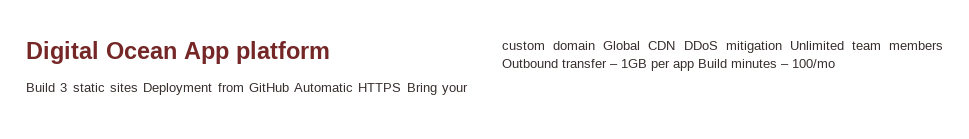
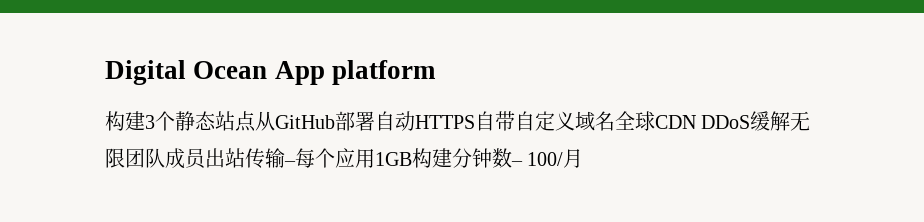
[26,83,469,95] [502,41,943,53] [502,59,835,71] Build 3 static sites Deployment from GitHub Automatic HTTPS Bring your custom domain Global CDN DDoS mitigation Unlimited team members Outbound transfer – 1GB per app Build minutes – 100/mo -> [105,111,811,132] [105,148,584,169] 构建3个静态站点从GitHub部署自动HTTPS自带自定义域名全球CDN DDoS缓解无限团队成员出站传输–每个应用1GB构建分钟数– 100/月

